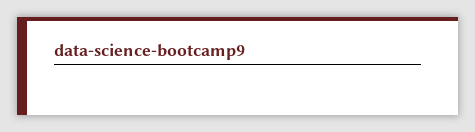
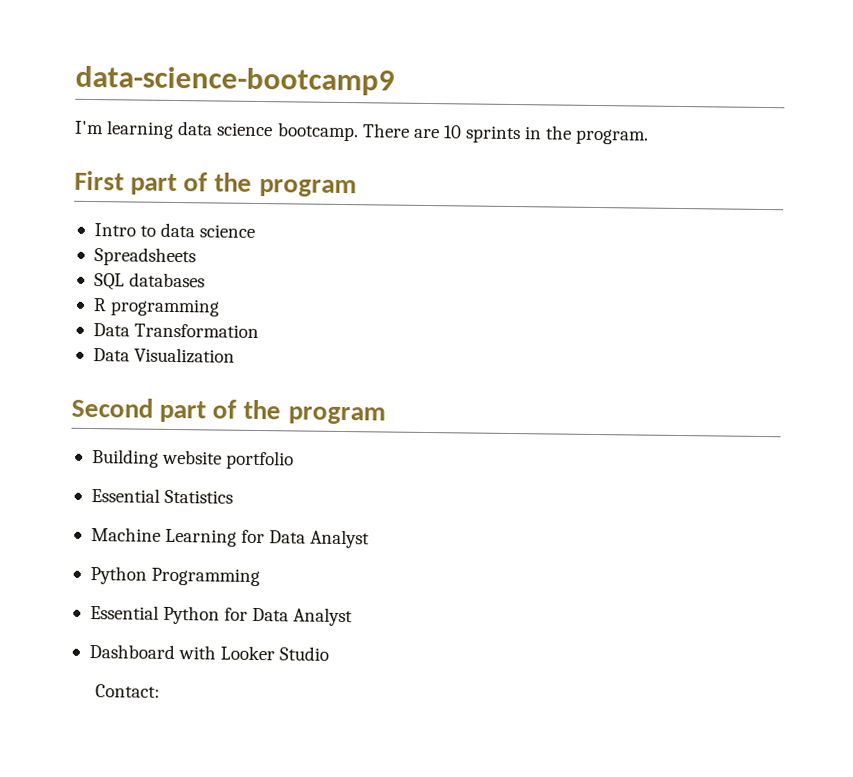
(245, 51) none -> [74,120,650,145] [74,170,357,198] [93,222,256,238] [93,247,196,267] [93,272,206,291] [92,298,221,317] [92,323,260,339] [92,347,236,364] [71,397,386,425] [91,449,295,470] [90,488,234,504] [90,527,371,549] [89,566,261,587] [89,605,354,627] [88,644,330,661] [94,684,160,698] // I'm learning data science bootcamp. There are 10 sprints in the program. // First part of the program // Intro to data science // Spreadsheets // SQL databases // R programming // Data Transformation // Data Visualization // Second part of the program // Building website portfolio // Essential Statistics // Machine Learning for Data Analyst // Python Programming // Essential Python for Data Analyst // Dashboard with Looker Studio // Contact:

